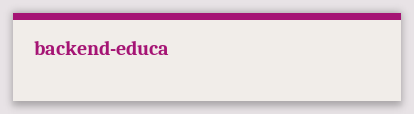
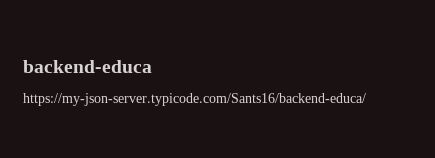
(169, 47) none -> [23,93,366,106] // https://my-json-server.typicode.com/Sants16/backend-educa/

